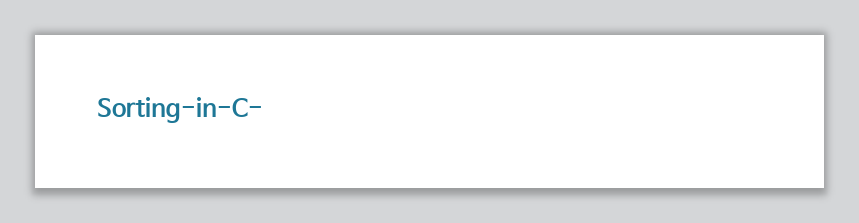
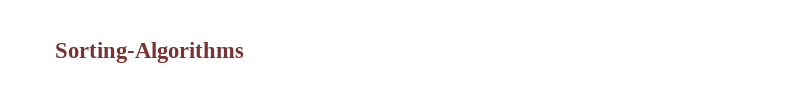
[97,97,263,123] Sorting-in-C- -> [55,42,244,63] Sorting-Algorithms

